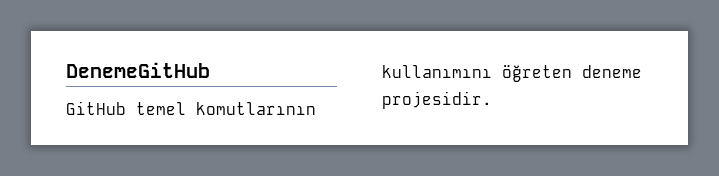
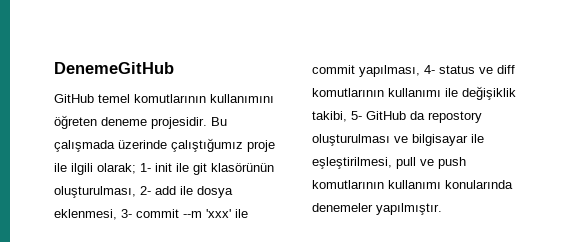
(492, 100) none -> [211,117,227,126] [54,138,275,152] [54,163,274,175] [54,186,233,198] [54,209,248,220] [312,65,515,77] [312,86,516,100] [312,111,482,123] [312,134,484,146] [312,157,466,169] [312,180,513,189] [312,203,442,215] Bu çalışmada üzerinde çalıştığumız proje ile ilgili olarak; 1- init ile git klasörünün oluşturulması, 2- add ile dosya eklenmesi, 3- commit --m 'xxx' ile commit yapılması, 4- status ve diff komutlarının kullanımı ile değişiklik takibi, 5- GitHub da repostory oluşturulması ve bilgisayar ile eşleştirilmesi, pull ve push komutlarının kullanımı konularında denemeler yapılmıştır.

